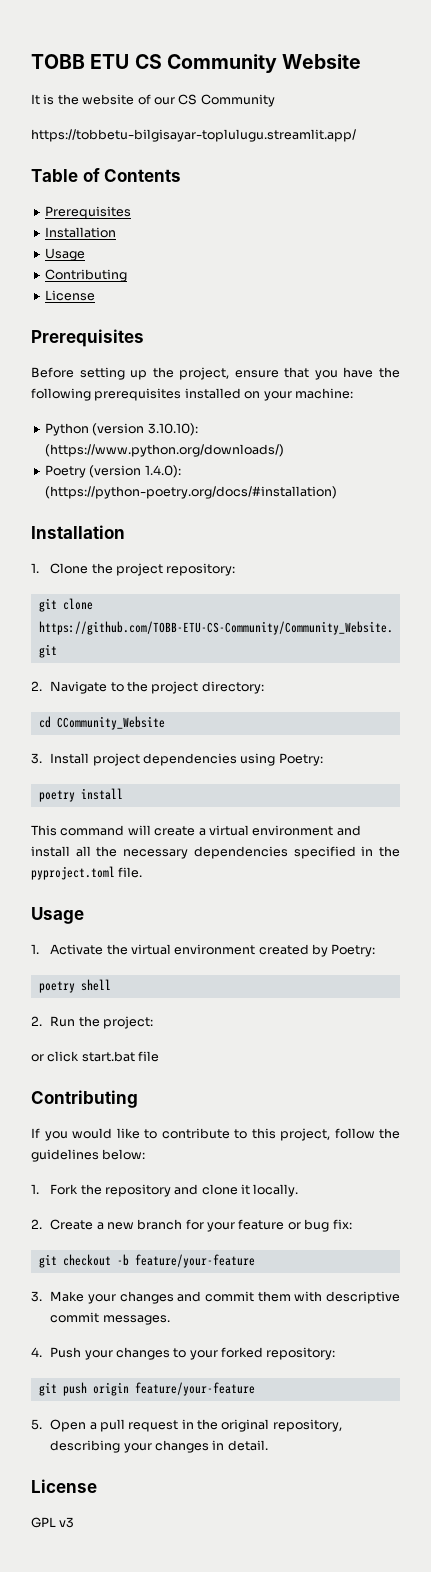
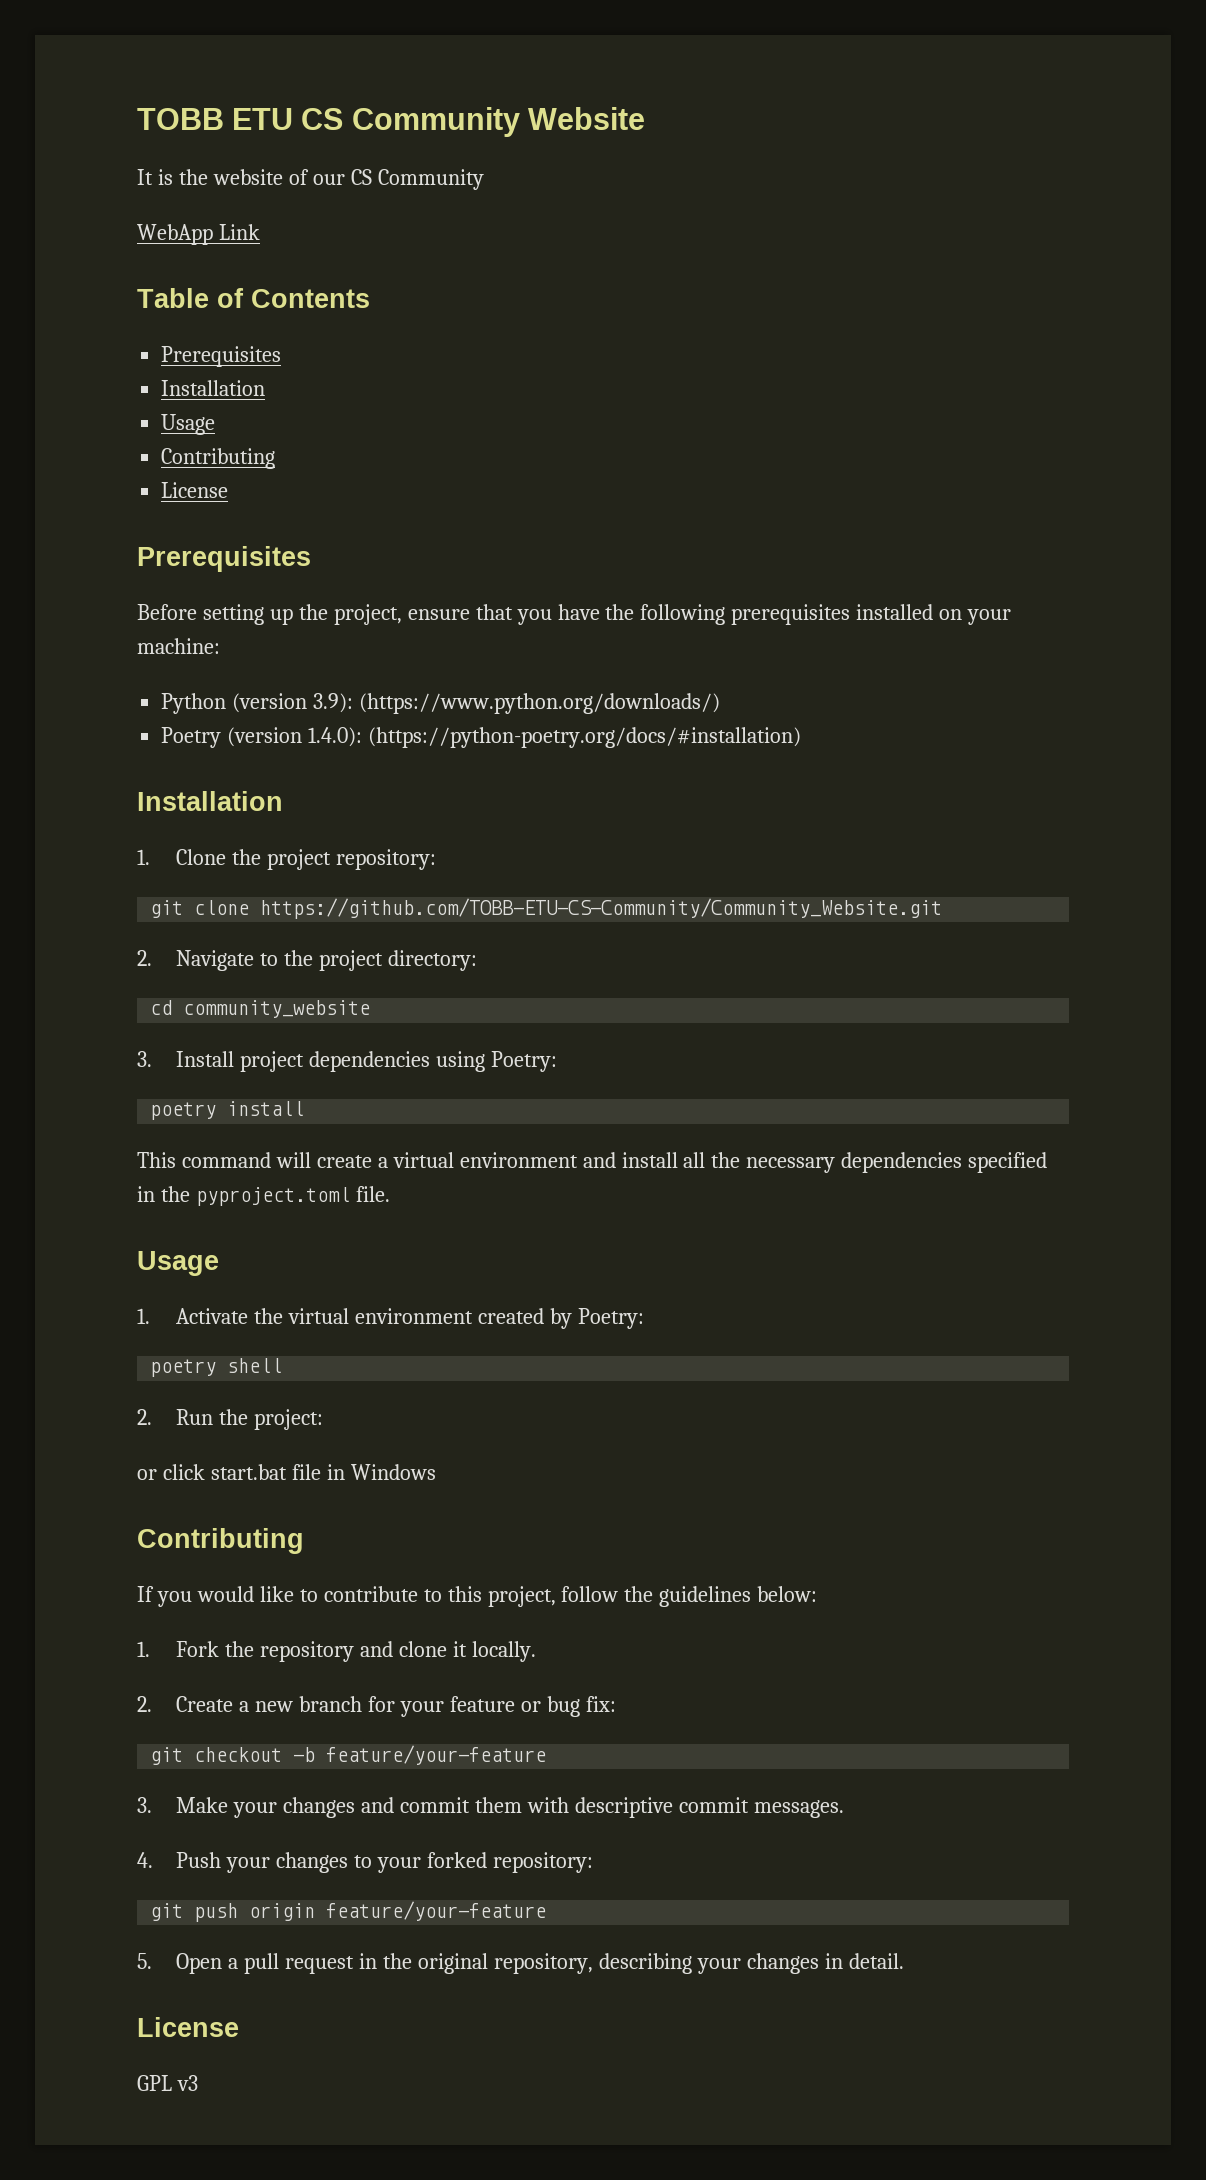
[31,129,356,142] https://tobbetu-bilgisayar-toplulugu.streamlit.app/ -> [137,224,260,245] WebApp Link
[147,423,198,436] 3.10.10): -> [313,693,354,713] 3.9):
[56,716,165,730] CCommunity_Website -> [183,1000,371,1018] community_website
(160, 1056) none -> [326,1464,436,1480] in Windows

